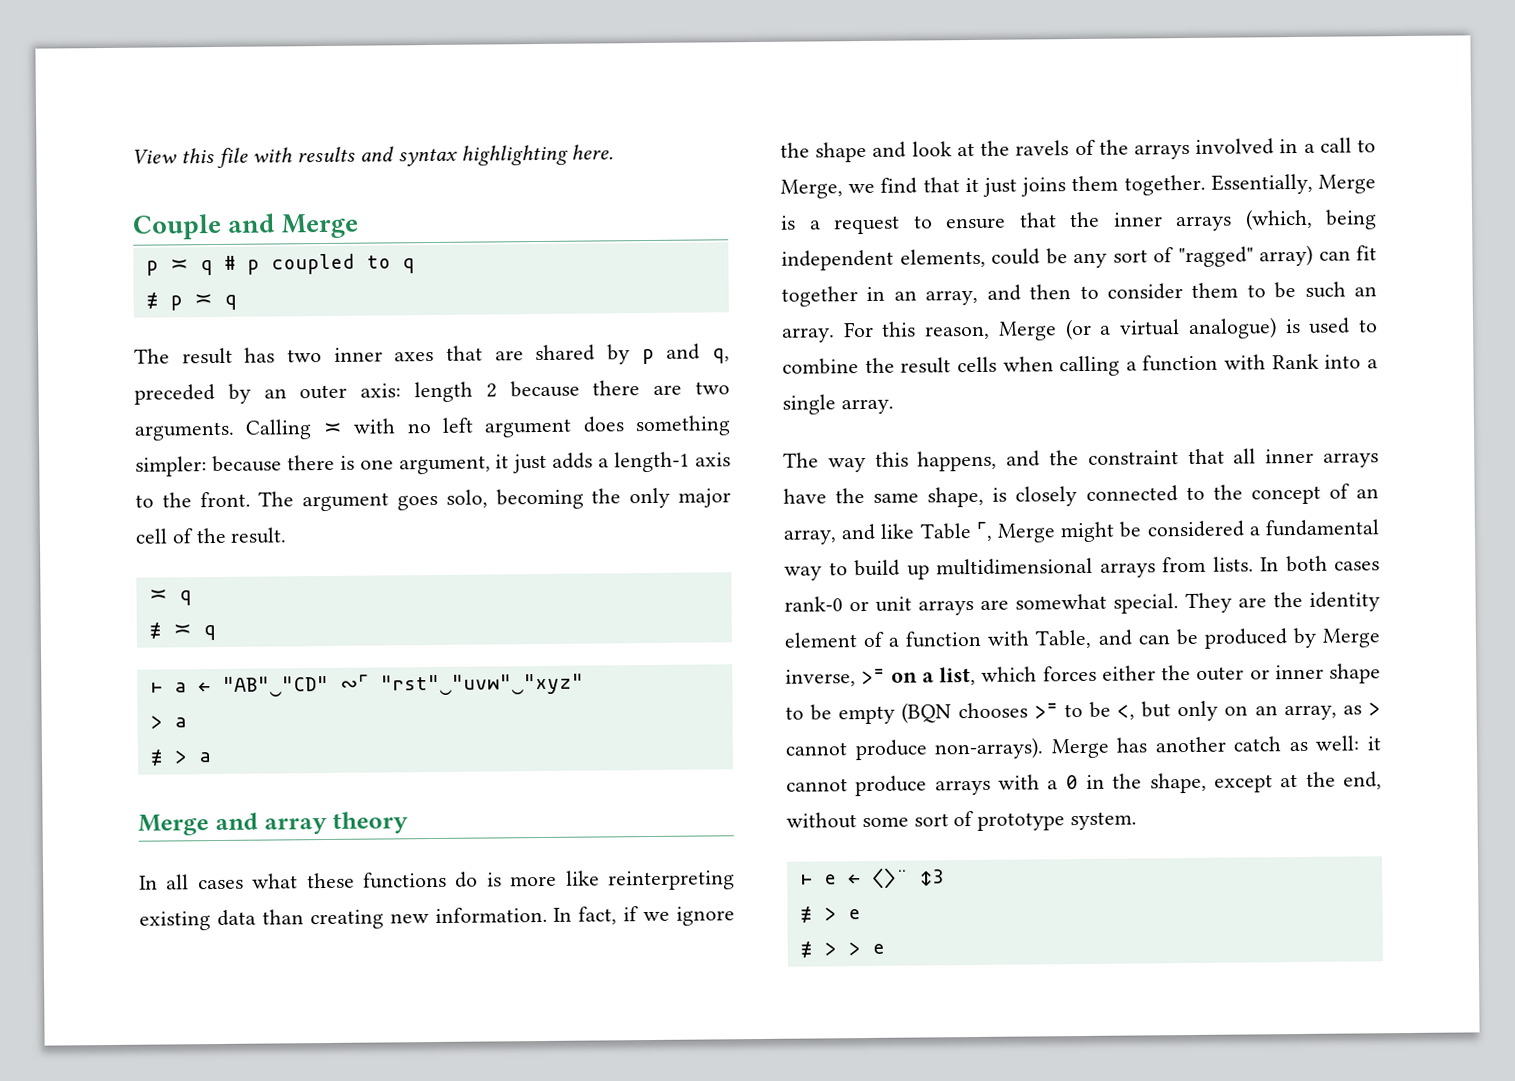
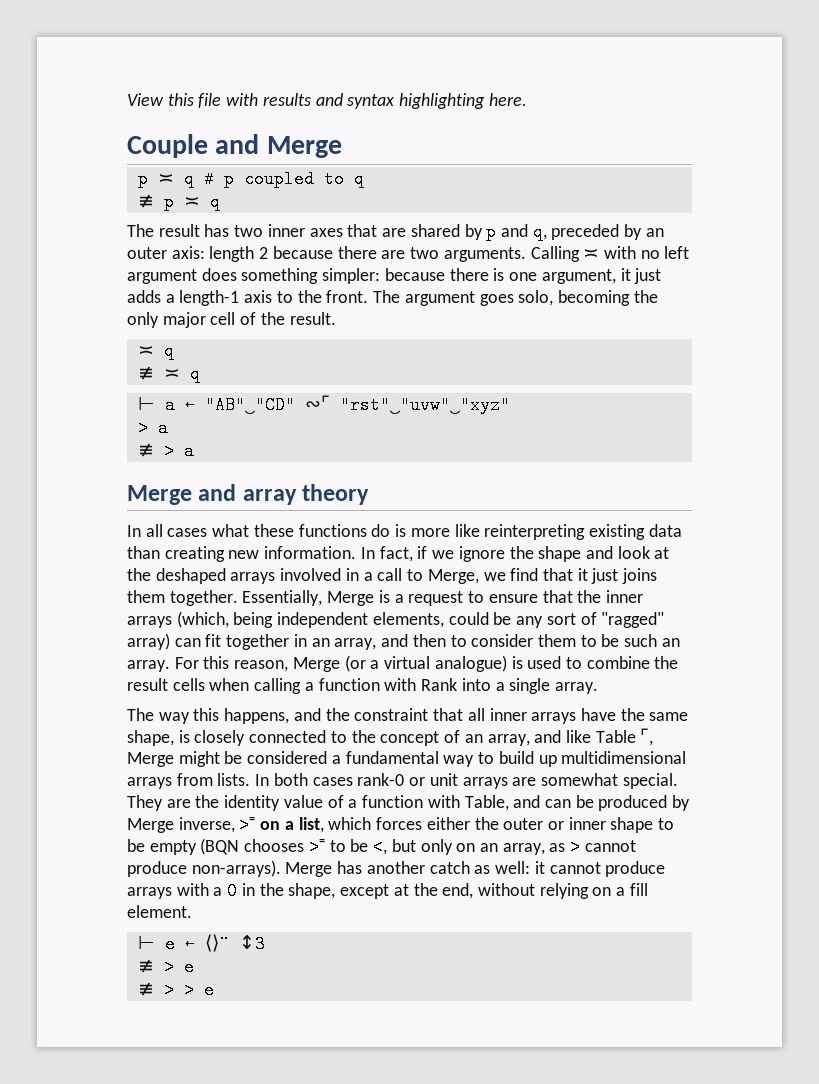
[1015,139,1129,156] ravels of the -> [155,568,226,584] deshaped
[784,632,857,648] element -> [283,795,323,808] value
[861,811,1138,831] some sort of prototype system. -> [539,883,648,899] [127,905,192,918] relying on a fill element.

